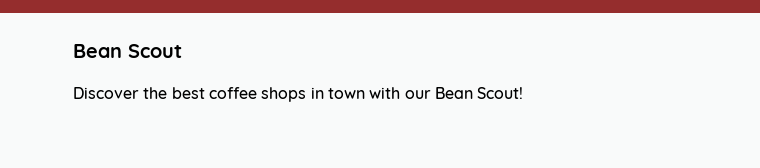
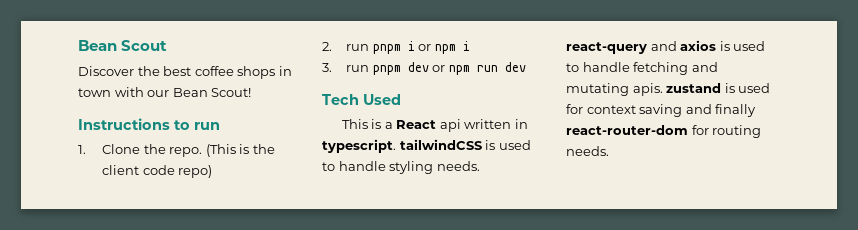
(524, 93) none -> [78,118,220,130] [78,144,275,157] [102,165,213,178] [322,41,470,54] [322,62,526,75] [322,94,401,105] [341,119,528,132] [322,139,531,153] [322,161,480,174] [566,40,766,54] [566,62,718,75] [566,83,771,96] [566,104,757,117] [566,125,762,138] [566,146,609,156] // Instructions to run // 1. Clone the repo. (This is the client code repo) // 2. run pnpm i or npm i // 3. run pnpm dev or npm run dev // Tech Used // This is a React api written in typescript. tailwindCSS is used to handle styling needs. react-query and axios is used to handle fetching and mutating apis. zustand is used for context saving and finally react-router-dom for routing needs.

